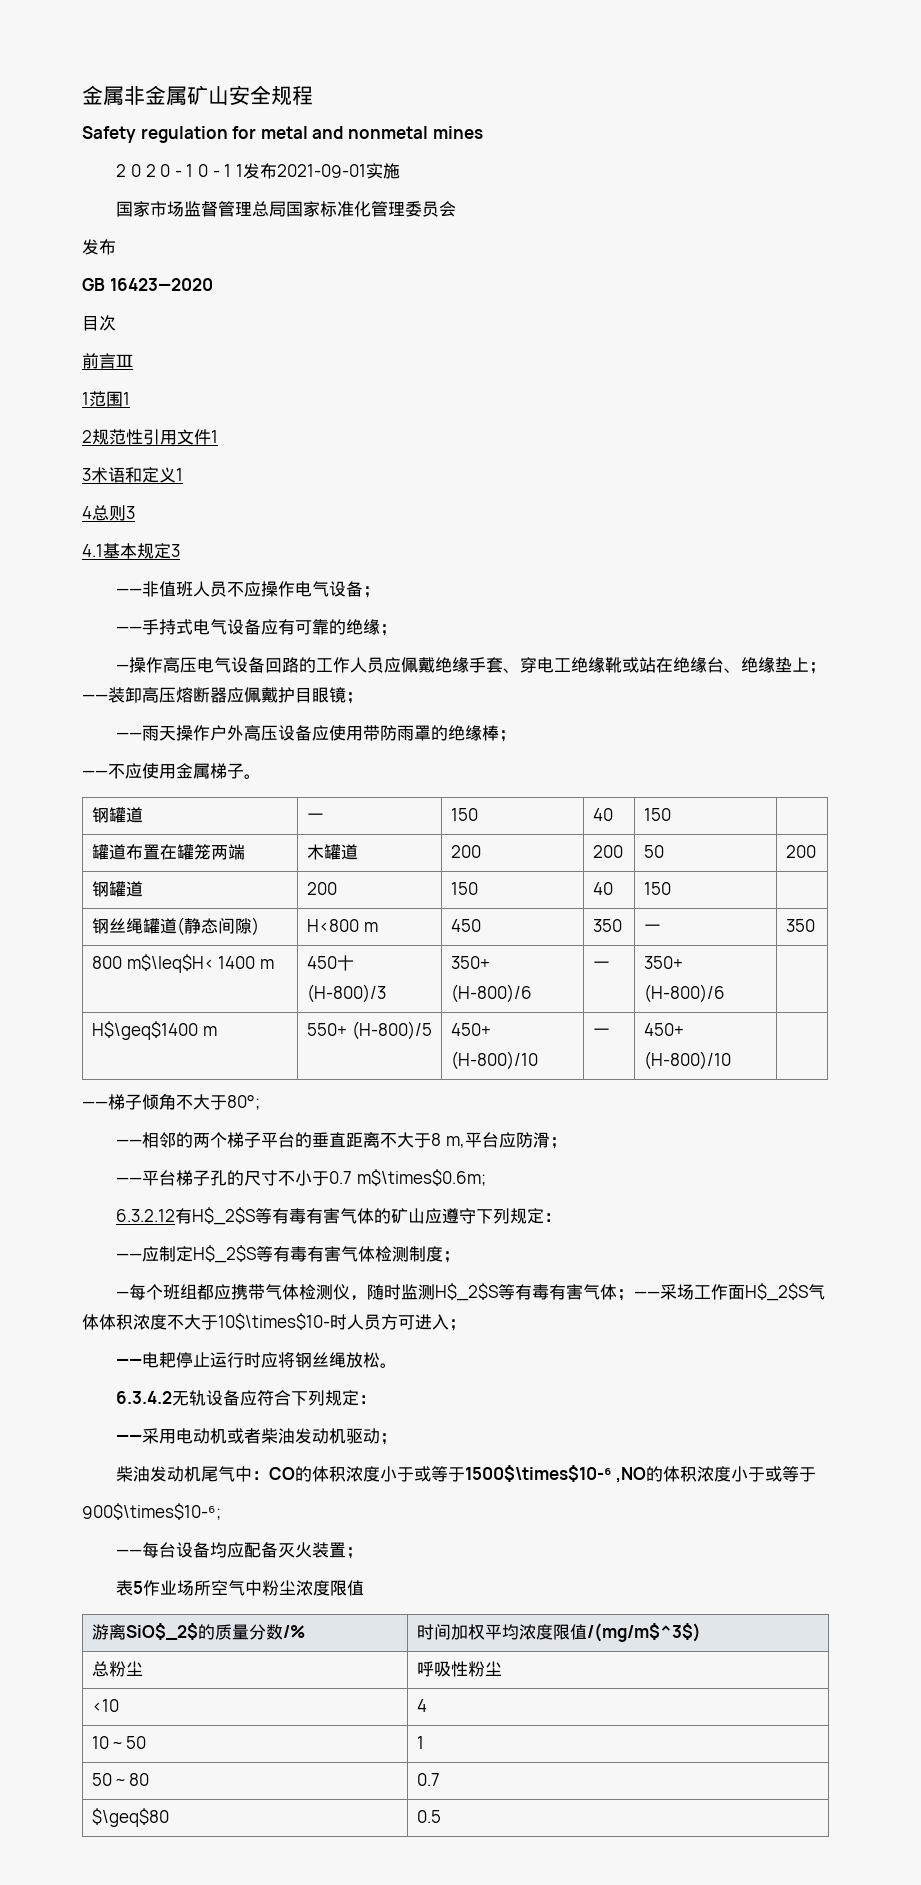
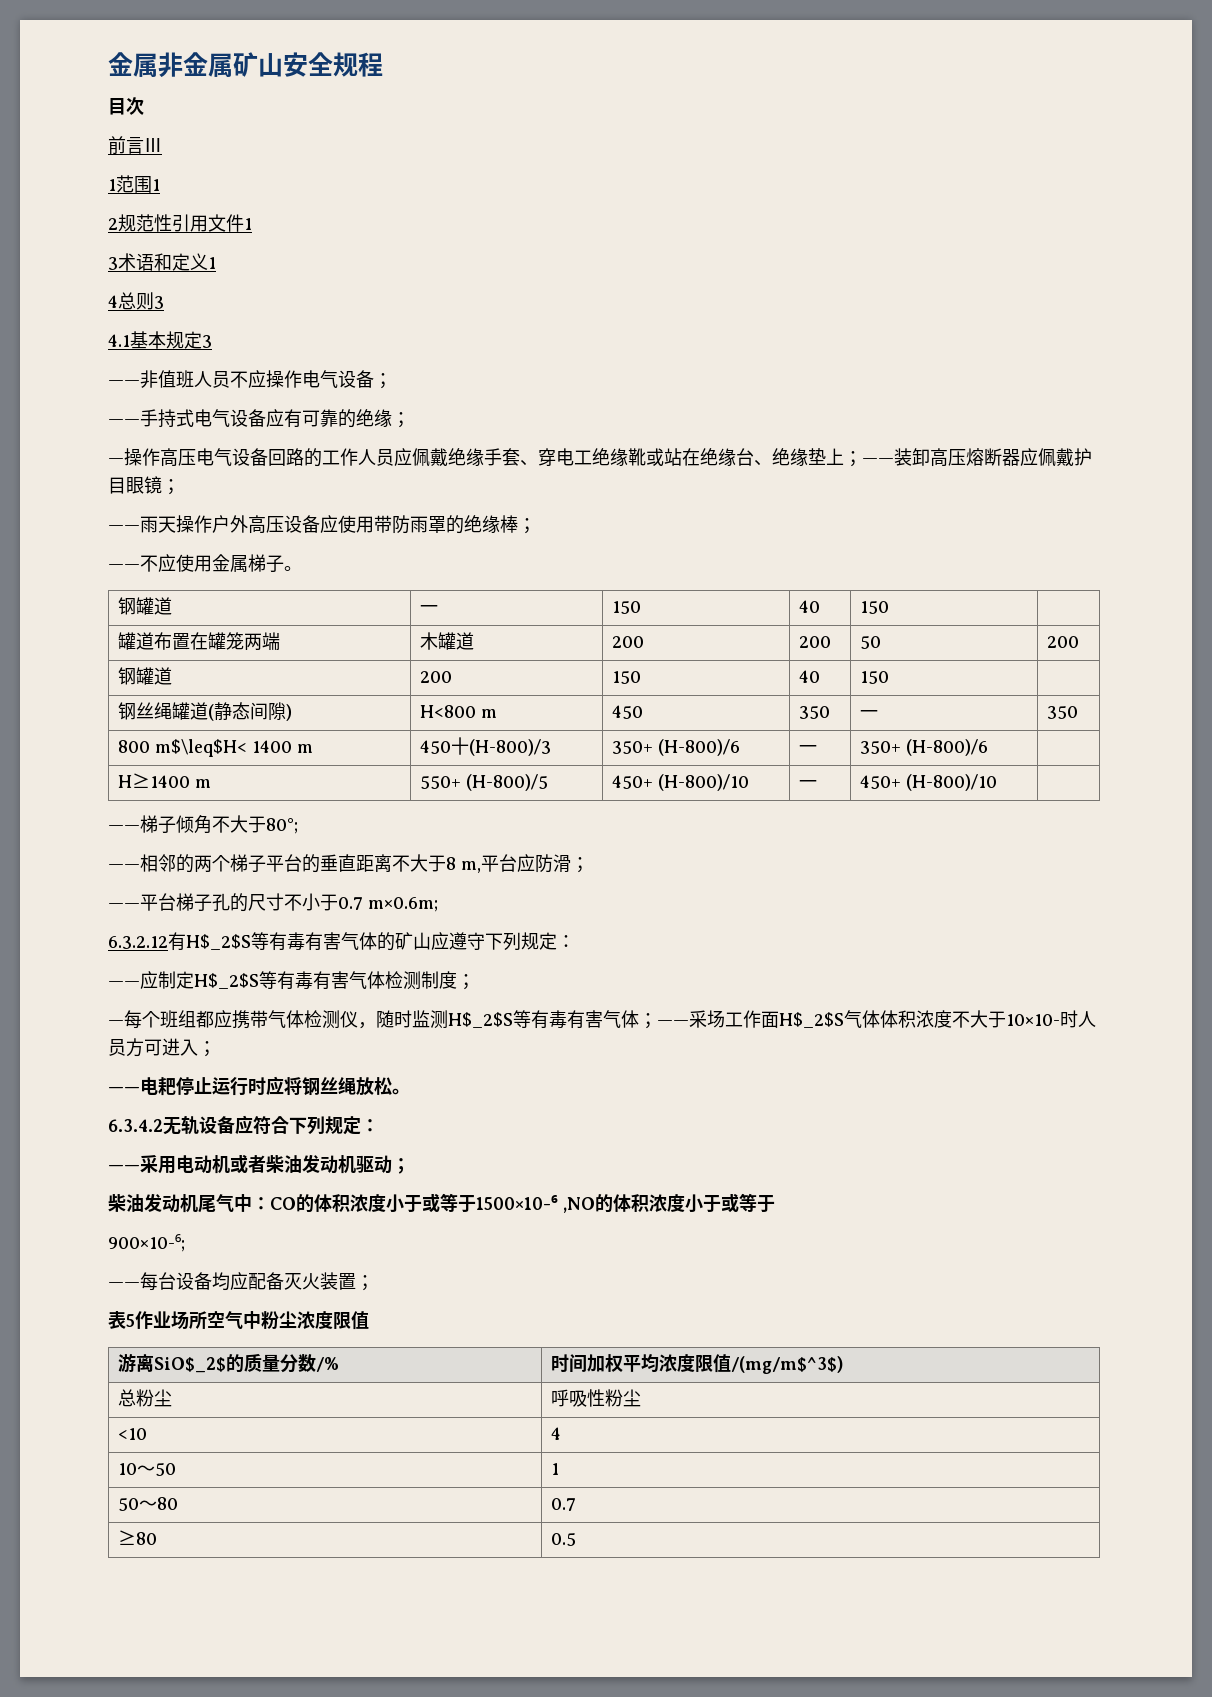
[82,126,483,143] [116,163,400,179] [116,201,457,217] [82,239,116,255] [82,278,213,291] // Safety regulation for metal and nonmetal mines // 2 0 2 0 - 1 0 - 1 1发布2021-09-01实施 // 国家市场监督管理总局国家标准化管理委员会 // 发布 // GB 16423—2020 -> (383, 64) none
[92,1021,199,1040] H$\geq$1400 -> [117,773,190,788] H≥1400
[356,1169,486,1186] m$\times$0.6m; -> [368,897,438,912] m×0.6m;
[218,1313,330,1330] 10$\times$10- -> [1006,1014,1060,1026] 10×10-
[465,1465,612,1482] 1500$\times$10-⁶ -> [476,1195,558,1210] 1500×10-⁶
[82,1503,221,1520] 900$\times$10-⁶; -> [108,1234,185,1252] 900×10-⁶;
[92,1808,170,1827] $\geq$80 -> [117,1530,157,1545] ≥80

